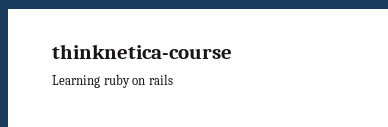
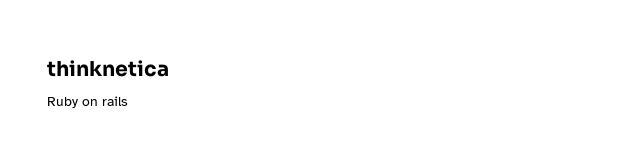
[52,44,232,59] [52,74,130,88] thinknetica-course // Learning ruby -> [47,60,169,77] [47,97,78,108] thinknetica // Ruby

